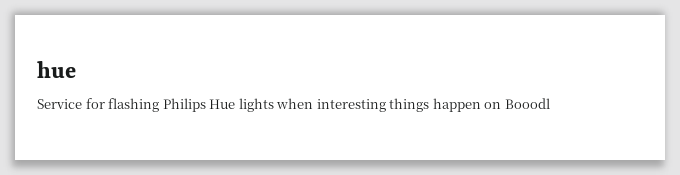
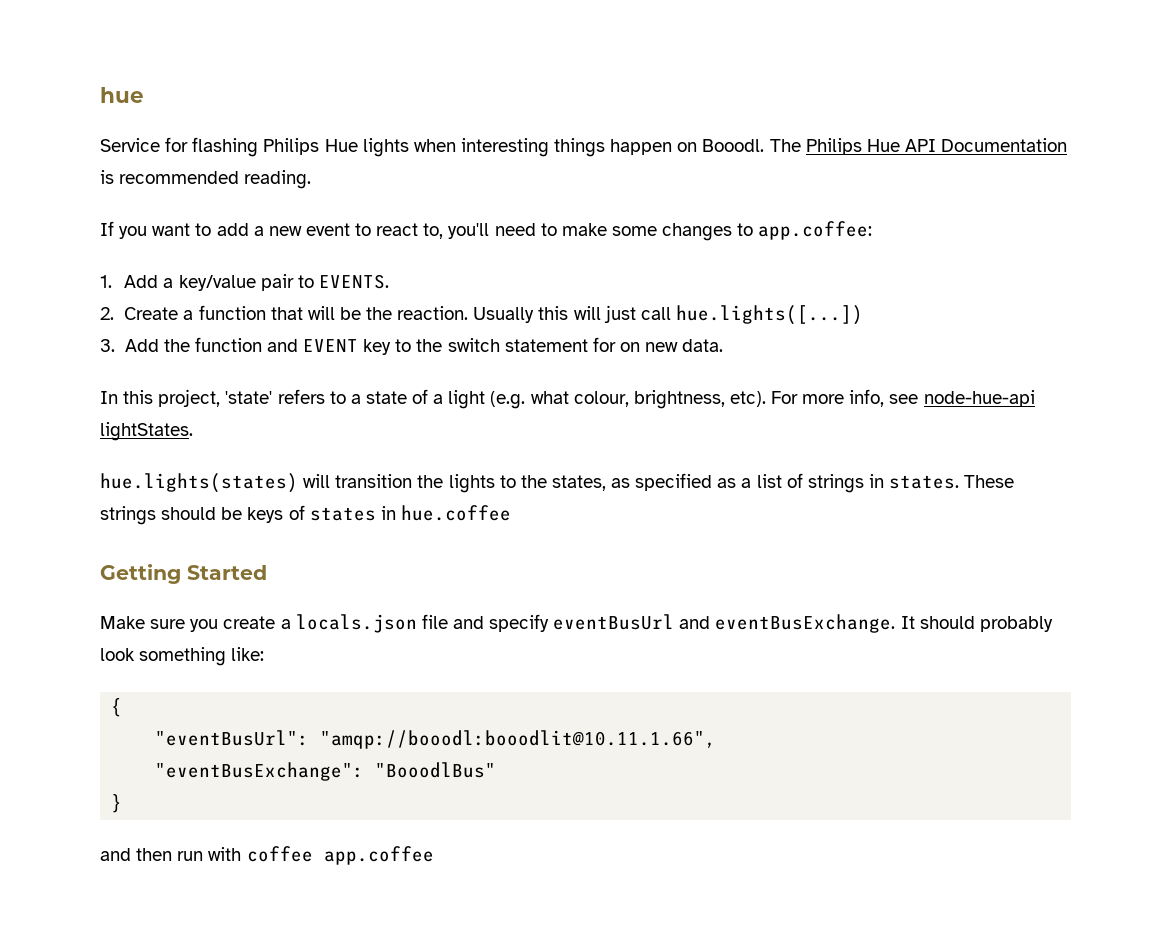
[504,98,550,109] Booodl -> [702,138,1068,155] [100,170,312,189] [100,221,873,241] [100,274,389,291] [100,305,863,325] [100,337,724,355] [100,389,1035,409] [100,422,193,441] [100,473,1015,493] [100,505,511,525] [100,564,267,584] [100,614,1053,633] [100,647,265,666] [111,698,123,717] [155,730,717,749] [155,762,497,781] [111,794,123,813] [100,846,434,865] Booodl. The Philips Hue API Documentation is recommended reading. // If you want to add a new event to react to, you'll need to make some changes to app.coffee: // 1. Add a key/value pair to EVENTS. // 2. Create a function that will be the reaction. Usually this will just call hue.lights([...]) // 3. Add the function and EVENT key to the switch statement for on new data. // In this project, 'state' refers to a state of a light (e.g. what colour, brightness, etc). For more info, see node-hue-api lightStates. // hue.lights(states) will transition the lights to the states, as specified as a list of strings in states. These strings should be keys of states in hue.coffee // Getting Started // Make sure you create a locals.json file and specify eventBusUrl and eventBusExchange. It should probably look something like: // { // "eventBusUrl": "amqp://booodl:booodlit@10.11.1.66", // "eventBusExchange": "BooodlBus" // } // and then run with coffee app.coffee

